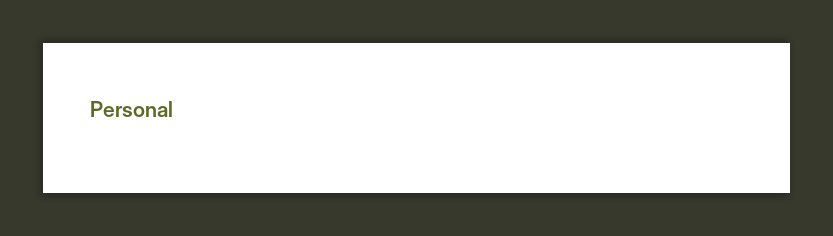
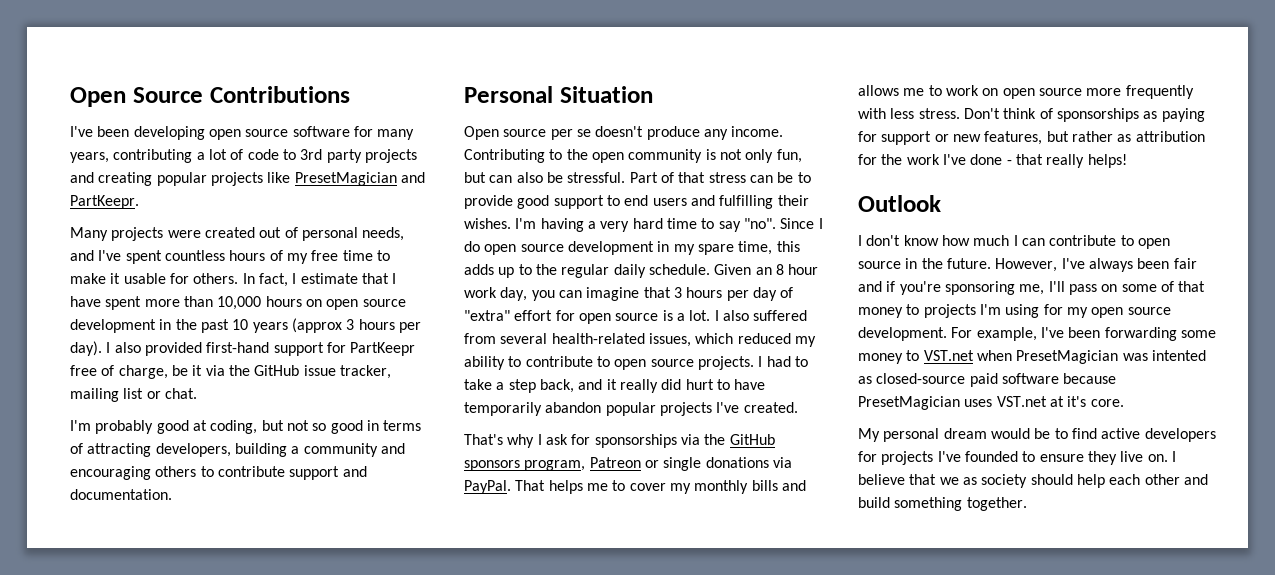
[90,101,173,117] Personal -> [70,86,350,107] [70,126,415,140] [70,149,417,163] [70,172,425,186] [70,195,139,209] [70,227,405,241] [70,250,390,264] [70,273,397,287] [70,296,406,310] [70,318,421,333] [70,341,416,356] [70,365,391,379] [70,388,197,402] [70,420,422,434] [70,443,405,457] [70,466,367,480] [70,489,172,500] [464,86,653,103] [464,126,784,140] [464,149,802,163] [464,172,811,183] [464,195,809,209] [464,218,823,232] [464,241,800,255] [464,264,819,278] [464,287,794,301] [464,310,808,324] [464,333,816,347] [464,356,808,370] [464,379,766,393] [464,402,798,416] [464,434,775,448] [464,457,792,471] [464,480,806,494] [858,85,1194,99] [858,108,1205,122] [858,131,1205,145] [858,154,1127,168] [858,195,941,212] [858,235,1170,249] [858,258,1197,272] [858,281,1206,295] [858,304,1171,318] [858,327,1216,341] [858,350,1206,364] [858,373,1117,387] [858,396,1124,410] [858,428,1216,442] [858,451,1176,465] [858,474,1208,488] [858,497,1027,511] Open Source Contributions // I've been developing open source software for many years, contributing a lot of code to 3rd party projects and creating popular projects like PresetMagician and PartKeepr. // Many projects were created out of personal needs, and I've spent countless hours of my free time to make it usable for others. In fact, I estimate that I have spent more than 10,000 hours on open source development in the past 10 years (approx 3 hours per day). I also provided first-hand support for PartKeepr free of charge, be it via the GitHub issue tracker, mailing list or chat. // I'm probably good at coding, but not so good in terms of attracting developers, building a community and encouraging others to contribute support and documentation. // Personal Situation // Open source per se doesn't produce any income. Contributing to the open community is not only fun, but can also be stressful. Part of that stress can be to provide good support to end users and fulfilling their wishes. I'm having a very hard time to say "no". Since I do open source development in my spare time, this adds up to the regular daily schedule. Given an 8 hour work day, you can imagine that 3 hours per day of "extra" effort for open source is a lot. I also suffered from several health-related issues, which reduced my ability to contribute to open source projects. I had to take a step back, and it really did hurt to have temporarily abandon popular projects I've created. // That's why I ask for sponsorships via the GitHub sponsors program, Patreon or single donations via PayPal. That helps me to cover my monthly bills and allows me to work on open source more frequently with less stress. Don't think of sponsorships as paying for support or new features, but rather as attribution for the work I've done - that really helps! // Outlook // I don't know how much I can contribute to open source in the future. However, I've always been fair and if you're sponsoring me, I'll pass on some of that money to projects I'm using for my open source development. For example, I've been forwarding some money to VST.net when PresetMagician was intented as closed-source paid software because PresetMagician uses VST.net at it's core. // My personal dream would be to find active developers for projects I've founded to ensure they live on. I believe that we as society should help each other and build something together.

